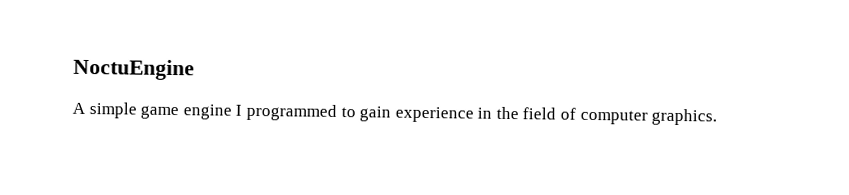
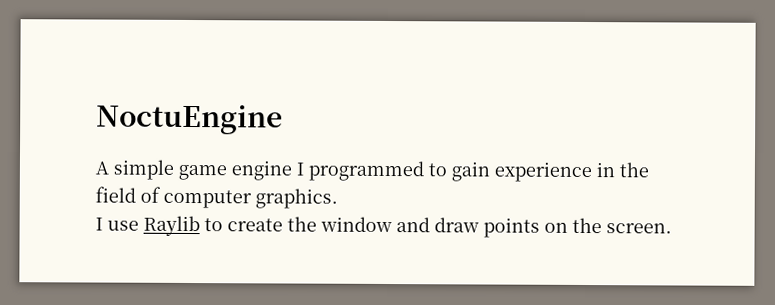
(718, 117) none -> [95,215,672,238] // I use Raylib to create the window and draw points on the screen.

